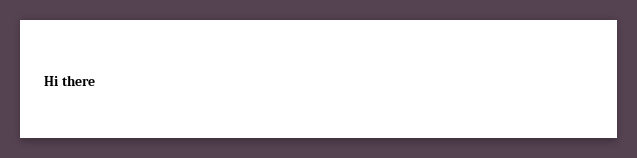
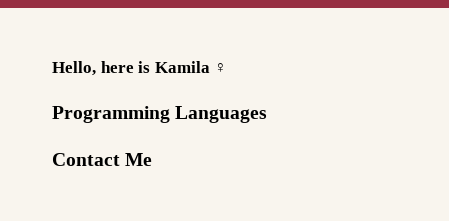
[44,75,95,86] Hi there -> [52,61,228,76] [52,106,268,123] [52,153,153,166] Hello, here is Kamila ♀ // Programming Languages // Contact Me

